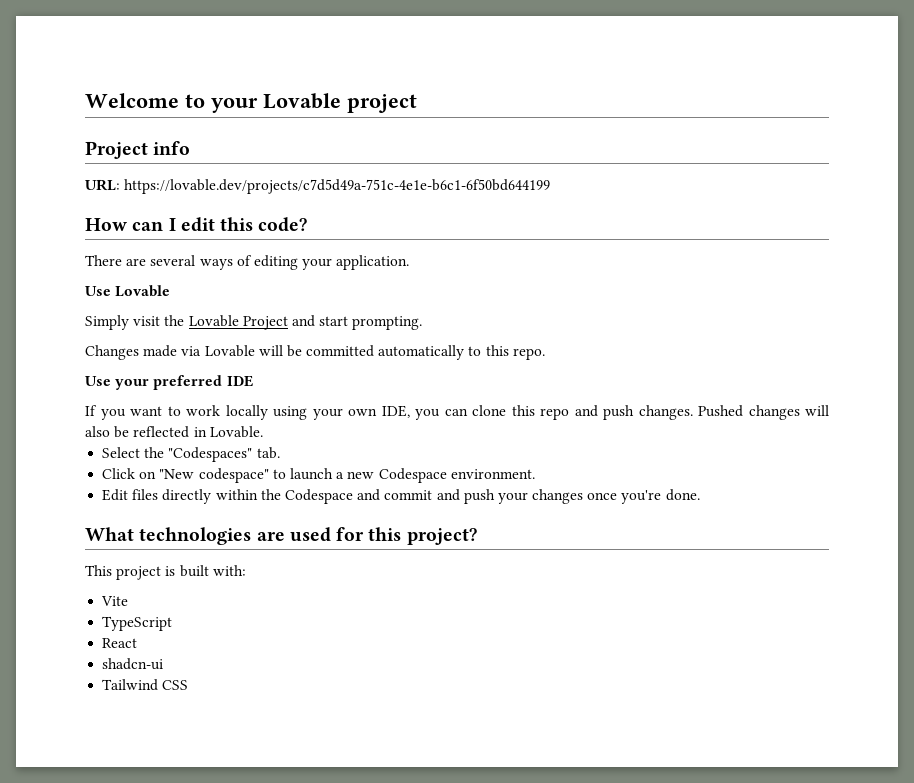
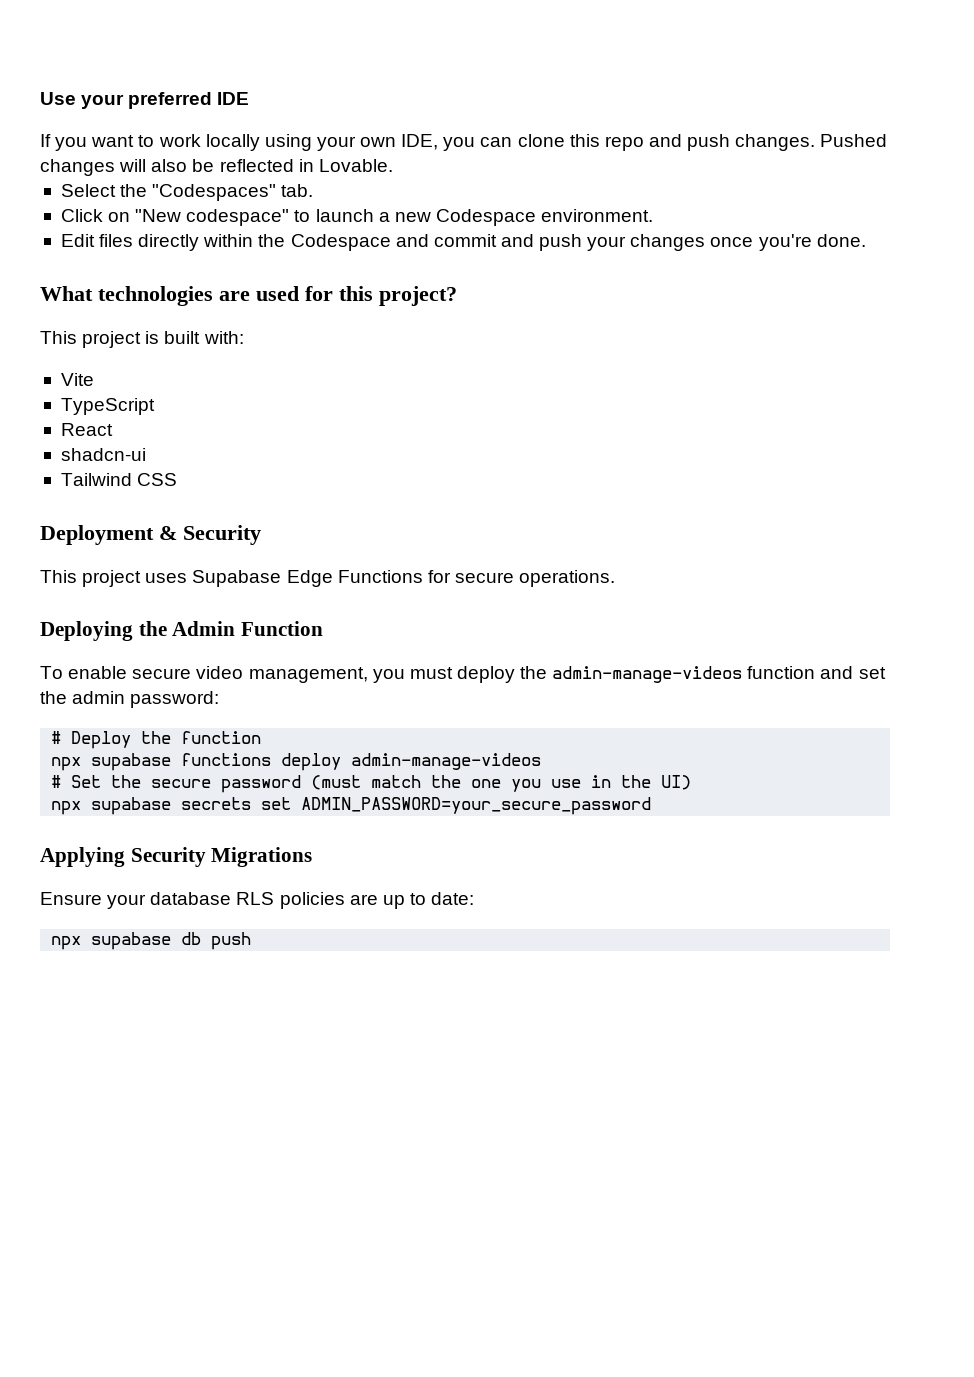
[85,93,417,113] [85,141,191,159] [85,179,551,194] [85,217,308,232] [85,255,410,270] [85,285,171,297] [85,315,423,330] [85,345,545,360] Welcome to your Lovable project // Project info // URL: https://lovable.dev/projects/c7d5d49a-751c-4e1e-b6c1-6f50bd644199 // How can I edit this code? // There are several ways of editing your application. // Use Lovable // Simply visit the Lovable Project and start prompting. // Changes made via Lovable will be committed automatically to this repo. // -> (40, 98) none
(189, 685) none -> [40,525,261,545] [40,570,616,587] [40,621,324,641] [40,666,886,683] [40,691,220,708] [51,731,262,749] [51,753,542,771] [51,775,692,793] [51,797,652,815] [40,847,313,867] [40,892,475,909] [51,932,252,950] // Deployment & Security // This project uses Supabase Edge Functions for secure operations. // Deploying the Admin Function // To enable secure video management, you must deploy the admin-manage-videos function and set the admin password: // # Deploy the function // npx supabase functions deploy admin-manage-videos // # Set the secure password (must match the one you use in the UI) // npx supabase secrets set ADMIN_PASSWORD=your_secure_password // Applying Security Migrations // Ensure your database RLS policies are up to date: // npx supabase db push

